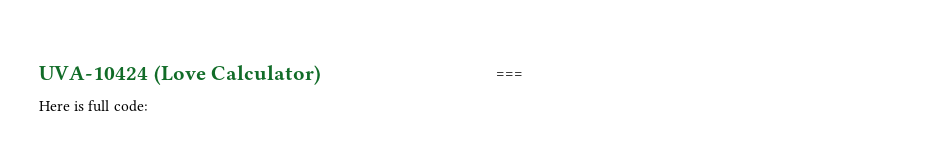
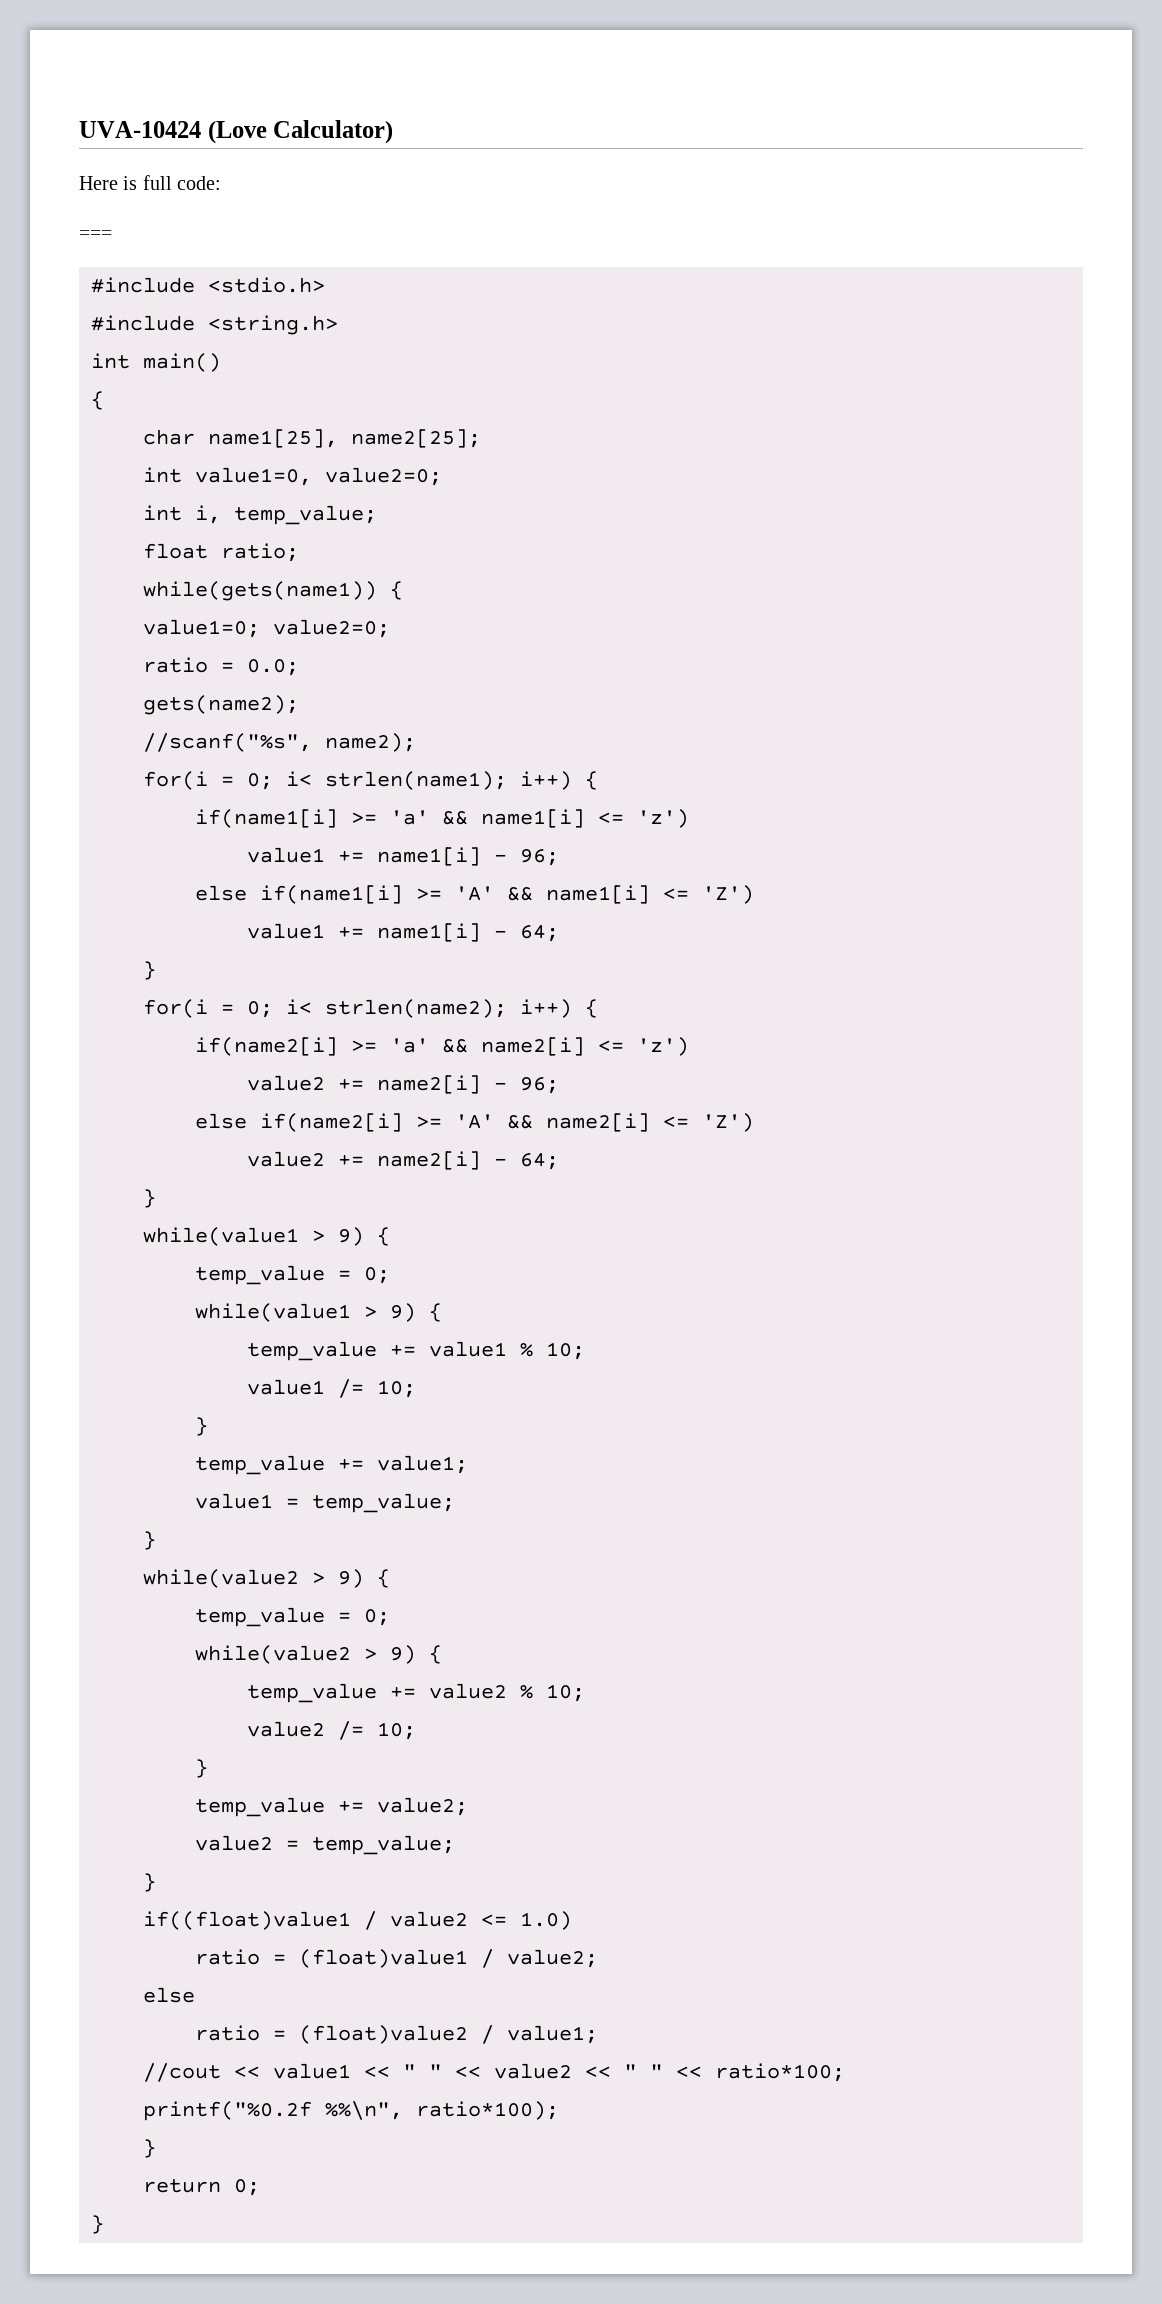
(523, 75) none -> [91,277,325,293] [91,315,338,335] [91,353,221,372] [91,391,104,410] [143,429,481,448] [143,467,442,486] [143,505,377,525] [143,543,299,562] [143,581,403,601] [143,619,390,638] [143,657,299,676] [143,695,299,715] [143,733,416,752] [143,771,598,790] [195,809,689,828] [247,847,559,866] [195,885,754,904] [247,923,559,942] [143,961,156,980] [143,999,598,1018] [195,1037,689,1056] [247,1075,559,1094] [195,1113,754,1132] [247,1151,559,1170] [143,1189,156,1208] [143,1227,390,1246] [195,1265,390,1285] [195,1303,442,1322] [247,1341,585,1361] [247,1379,416,1398] [195,1417,208,1436] [195,1455,468,1475] [195,1493,455,1513] [143,1531,156,1550] [143,1569,390,1588] [195,1607,390,1627] [195,1645,442,1664] [247,1683,585,1703] [247,1721,416,1740] [195,1759,208,1778] [195,1797,468,1817] [195,1835,455,1855] [143,1873,156,1892] [143,1911,572,1930] [195,1949,598,1968] [143,1987,195,2003] [195,2025,598,2044] [143,2063,845,2082] [143,2101,559,2121] [143,2139,156,2158] [143,2179,260,2196] [91,2215,104,2234] // #include <stdio.h> // #include <string.h> // int main() // { // char name1[25], name2[25]; // int value1=0, value2=0; // int i, temp_value; // float ratio; // while(gets(name1)) { // value1=0; value2=0; // ratio = 0.0; // gets(name2); // //scanf("%s", name2); // for(i = 0; i< strlen(name1); i++) { // if(name1[i] >= 'a' && name1[i] <= 'z') // value1 += name1[i] - 96; // else if(name1[i] >= 'A' && name1[i] <= 'Z') // value1 += name1[i] - 64; // } // for(i = 0; i< strlen(name2); i++) { // if(name2[i] >= 'a' && name2[i] <= 'z') // value2 += name2[i] - 96; // else if(name2[i] >= 'A' && name2[i] <= 'Z') // value2 += name2[i] - 64; // } // while(value1 > 9) { // temp_value = 0; // while(value1 > 9) { // temp_value += value1 % 10; // value1 /= 10; // } // temp_value += value1; // value1 = temp_value; // } // while(value2 > 9) { // temp_value = 0; // while(value2 > 9) { // temp_value += value2 % 10; // value2 /= 10; // } // temp_value += value2; // value2 = temp_value; // } // if((float)value1 / value2 <= 1.0) // ratio = (float)value1 / value2; // else // ratio = (float)value2 / value1; // //cout << value1 << " " << value2 << " " << ratio*100; // printf("%0.2f %%\n", ratio*100); // } // return 0; // }

